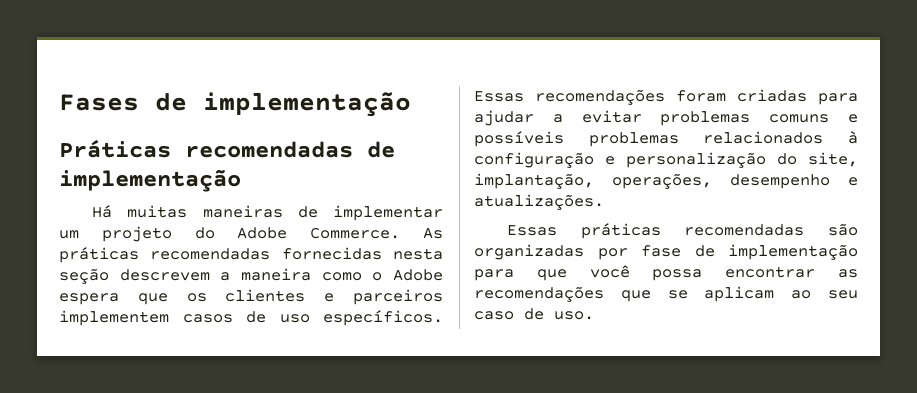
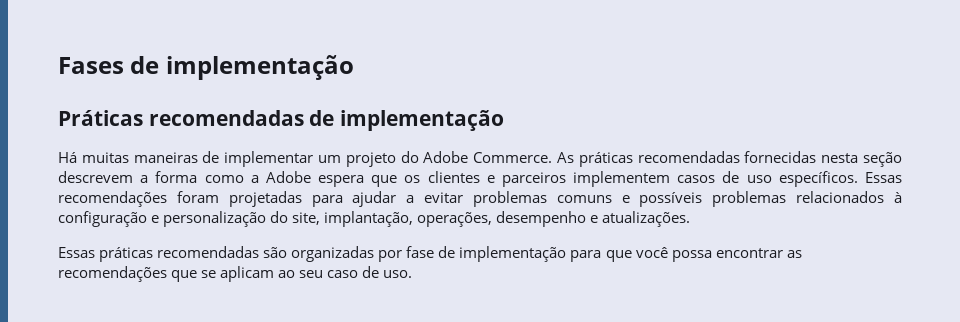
[240,268,383,281] maneira como o -> [155,171,259,183] forma como a
[737,89,807,102] criadas -> [228,191,302,207] projetadas

